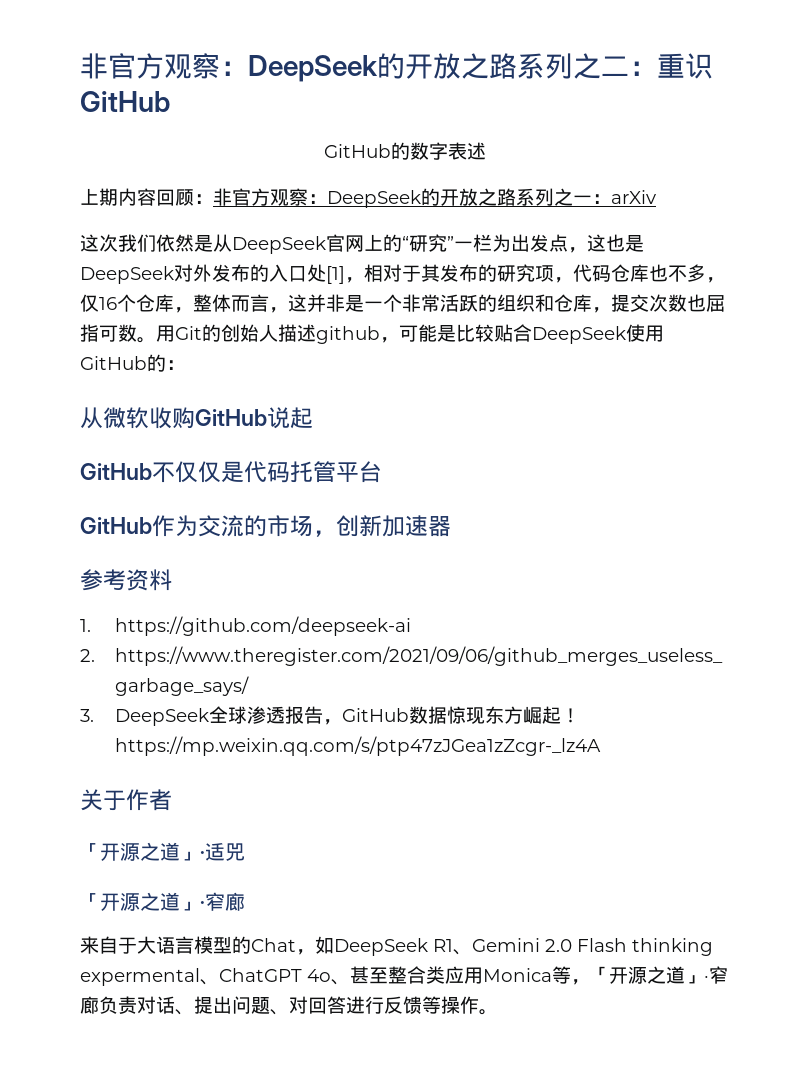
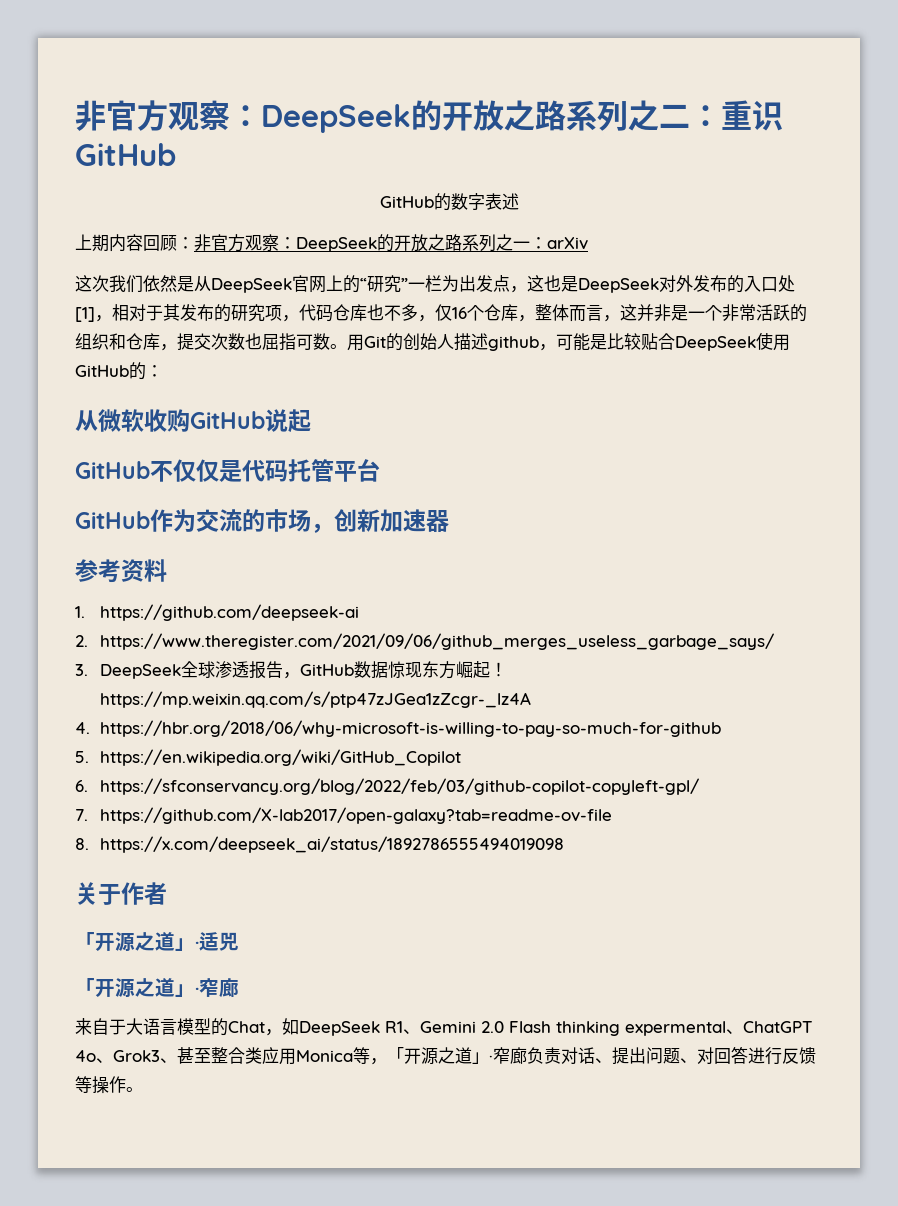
(602, 746) none -> [75,720,721,737] [75,749,461,766] [75,778,699,795] [75,807,612,824] [75,836,564,853] // 4. https://hbr.org/2018/06/why-microsoft-is-willing-to-pay-so-much-for-github // 5. https://en.wikipedia.org/wiki/GitHub_Copilot // 6. https://sfconservancy.org/blog/2022/feb/03/github-copilot-copyleft-gpl/ // 7. https://github.com/X-lab2017/open-galaxy?tab=readme-ov-file // 8. https://x.com/deepseek_ai/status/1892786555494019098
(350, 982) none -> [113,1050,177,1063] Grok3、

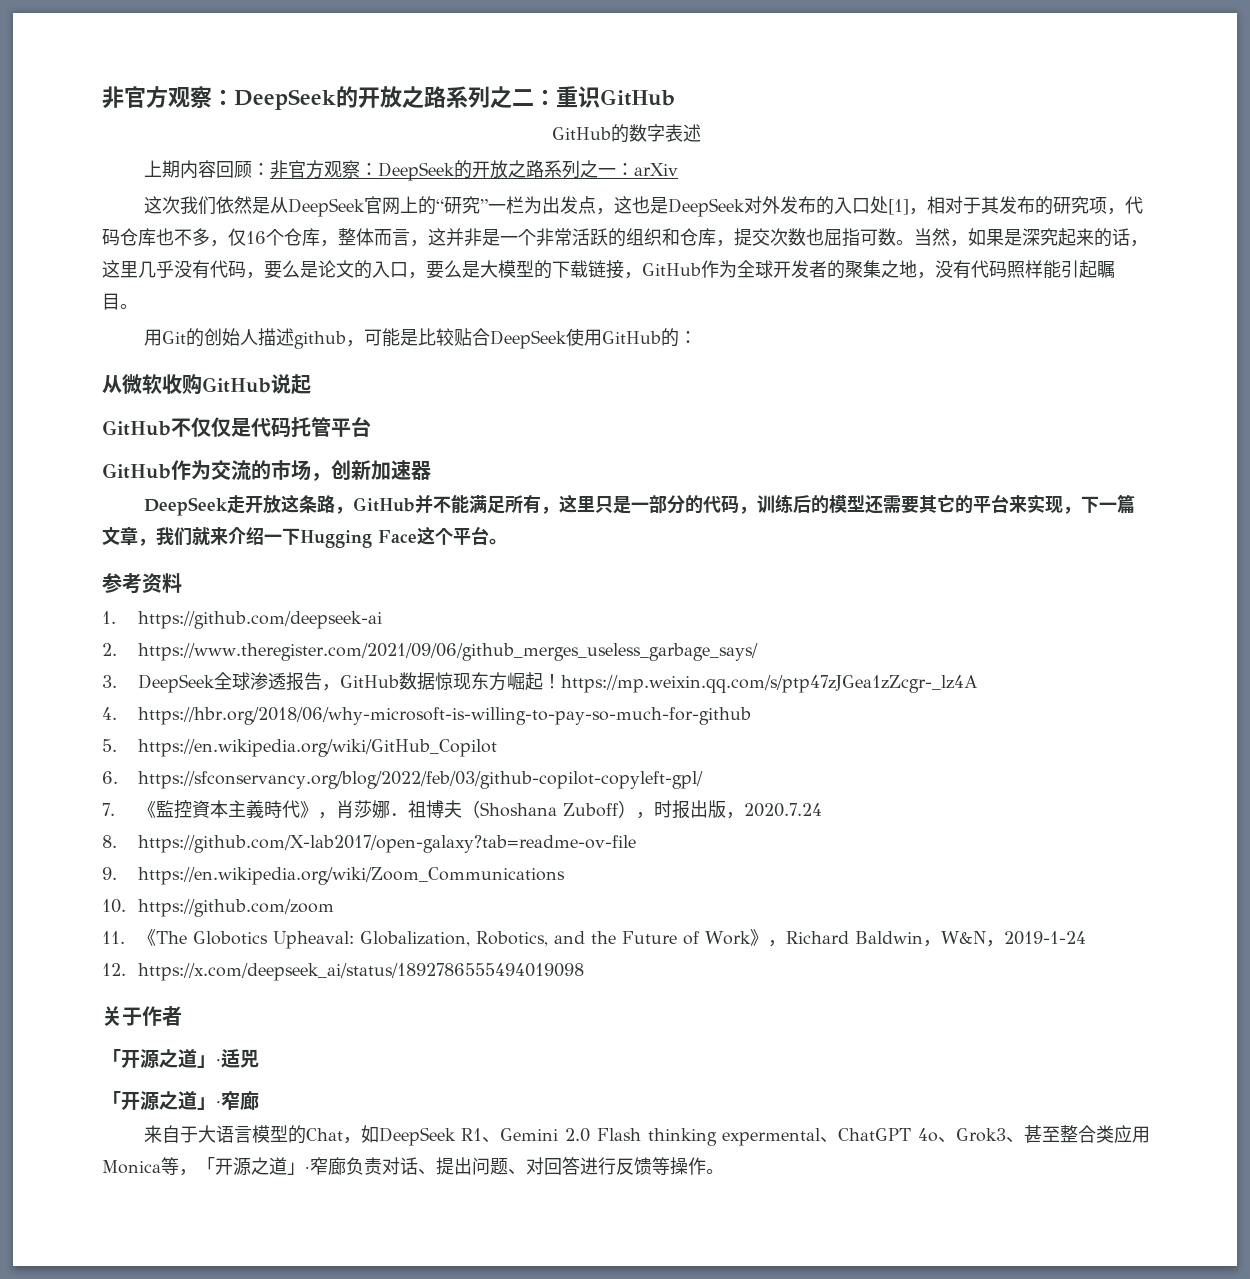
(347, 346) none -> [914,228,1148,247] [102,260,1115,279] [102,293,138,310] 当然，如果是深究起来的话，这里几乎没有代码，要么是论文的入口，要么是大模型的下载链接，GitHub作为全球开发者的聚集之地，没有代码照样能引起瞩目。 //
(449, 521) none -> [143,494,1135,516] [102,526,507,548] // DeepSeek走开放这条路，GitHub并不能满足所有，这里只是一部分的代码，训练后的模型还需要其它的平台来实现，下一篇文章，我们就来介绍一下Hugging Face这个平台。
[99,807,612,824] [75,838,89,850] https://github.com/X-lab2017/open-galaxy?tab=readme-ov-file // 8. -> [137,800,822,819] [102,835,636,853] [102,867,565,885] [102,899,334,917] [102,929,1086,949] [102,963,126,976] 《監控資本主義時代》，肖莎娜．祖博夫（Shoshana Zuboff），时报出版，2020.7.24 // 8. https://github.com/X-lab2017/open-galaxy?tab=readme-ov-file // 9. https://en.wikipedia.org/wiki/Zoom_Communications // 10. https://github.com/zoom // 11.《The Globotics Upheaval: Globalization, Robotics, and the Future of Work》，Richard Baldwin，W&N，2019-1-24 // 12.

